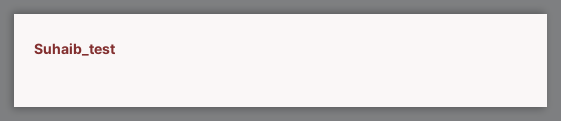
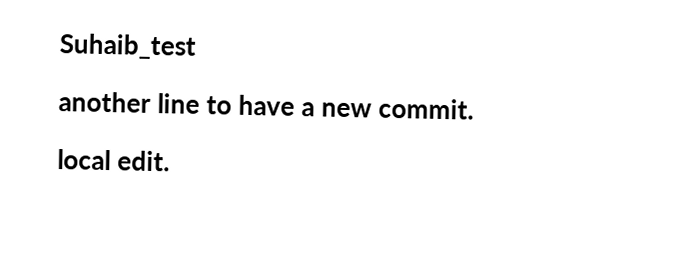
(115, 49) none -> [58,91,475,120] [57,149,171,172] // another line to have a new commit. // local edit.

